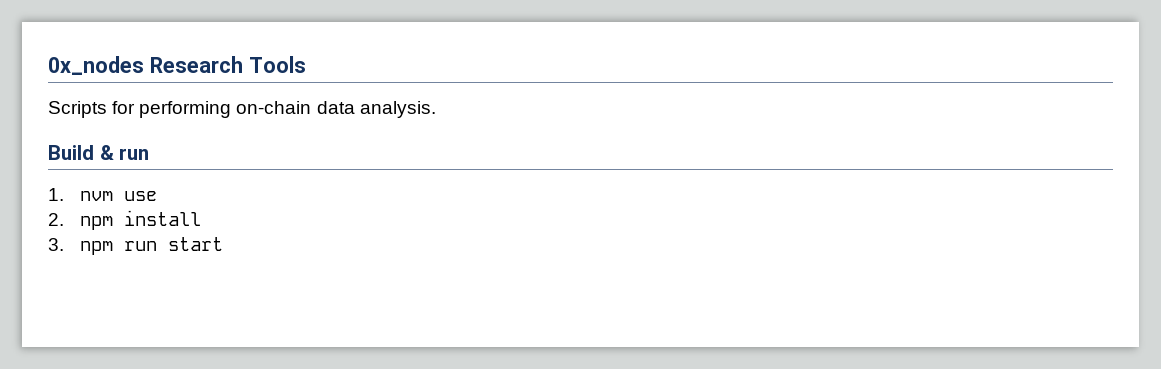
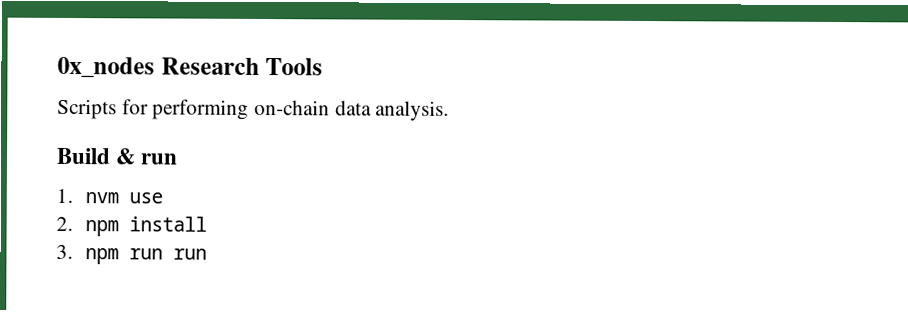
[167,237,223,251] start -> [172,248,207,260] run

